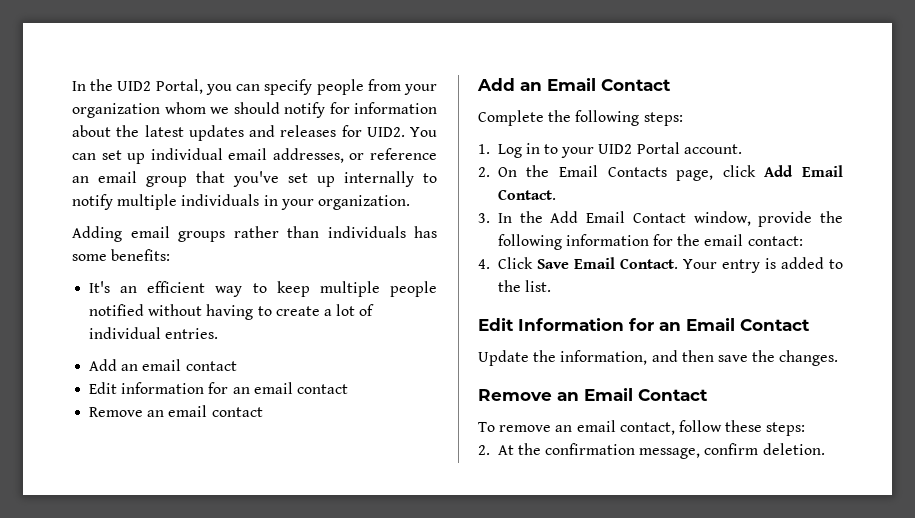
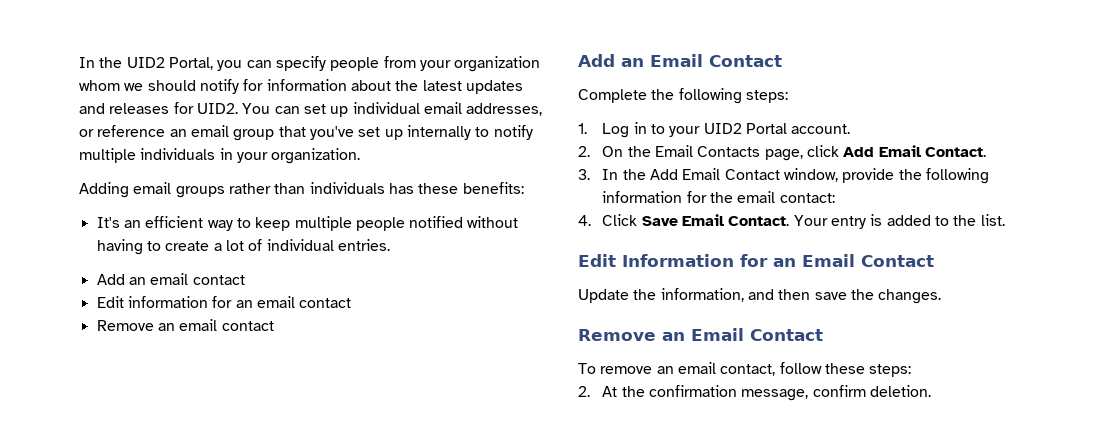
[72,254,107,261] some -> [418,183,459,194] these

